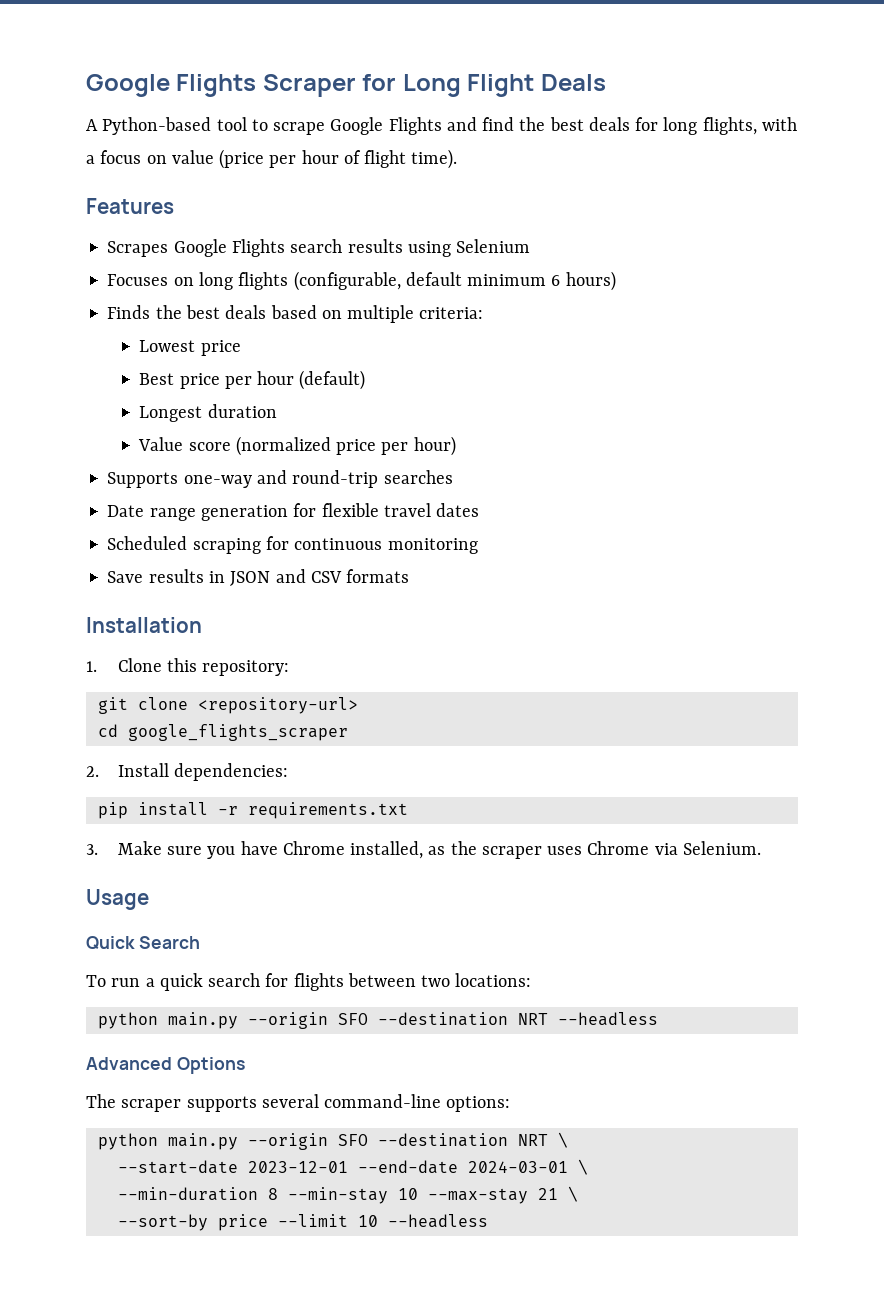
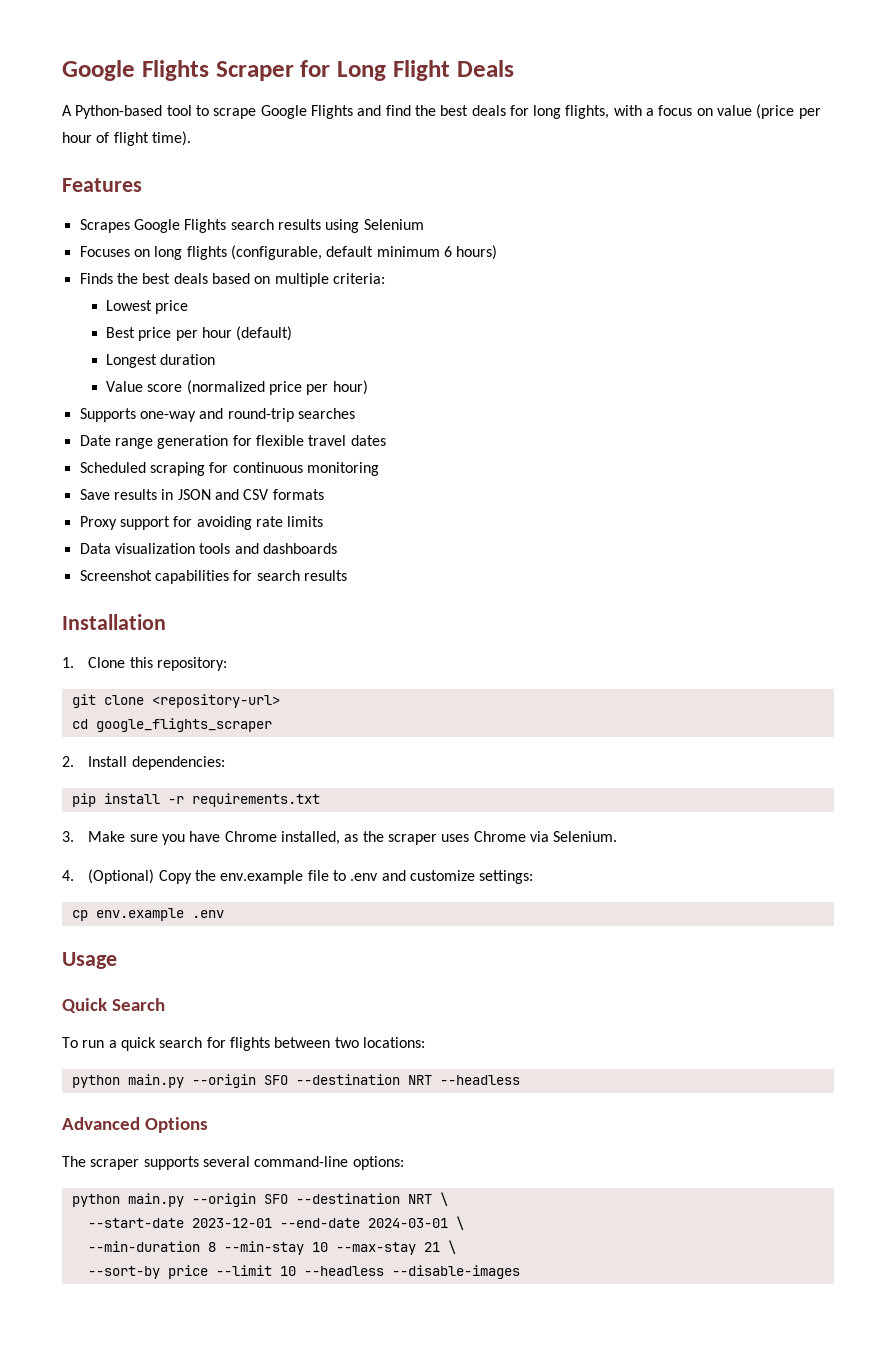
(410, 576) none -> [79,516,324,530] [79,543,337,554] [79,570,347,584] // Proxy support for avoiding rate limits // Data visualization tools and dashboards // Screenshot capabilities for search results
(762, 848) none -> [62,869,534,884] [71,908,224,921] // 4. (Optional) Copy the env.example file to .env and customize settings: // cp env.example .env
(488, 1221) none -> [391,1265,520,1279] --disable-images

